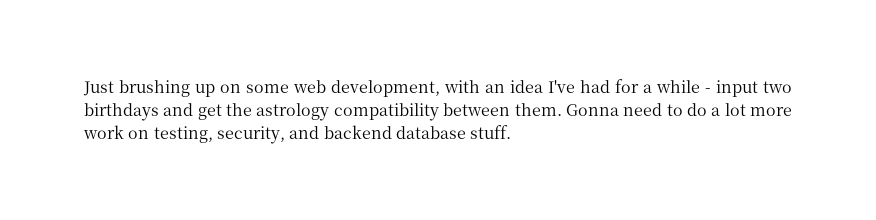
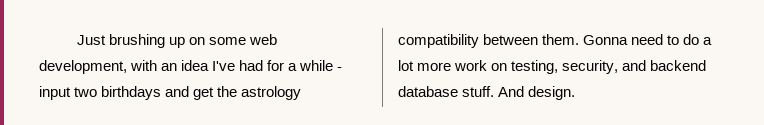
(512, 132) none -> [498,86,576,100] And design.

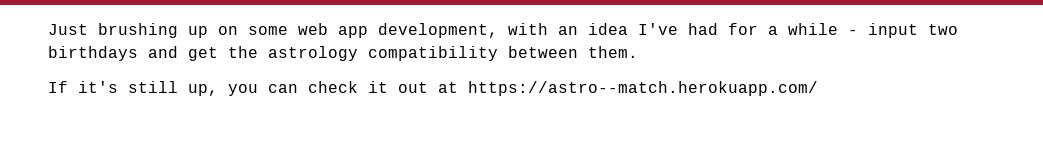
(278, 39) none -> [338,26,368,38] app
[583,34,713,45] [398,60,707,74] [398,86,576,100] Gonna need to do a lot more work on testing, security, and backend database stuff. And design. -> [48,81,818,96] // If it's still up, you can check it out at https://astro--match.herokuapp.com/

